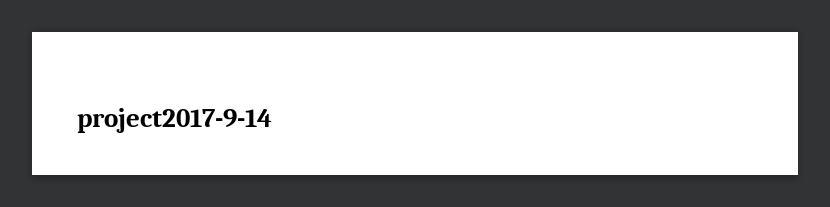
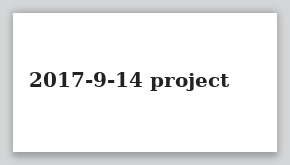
[77,108,272,133] project2017-9-14 -> [29,72,230,91] 2017-9-14 project

